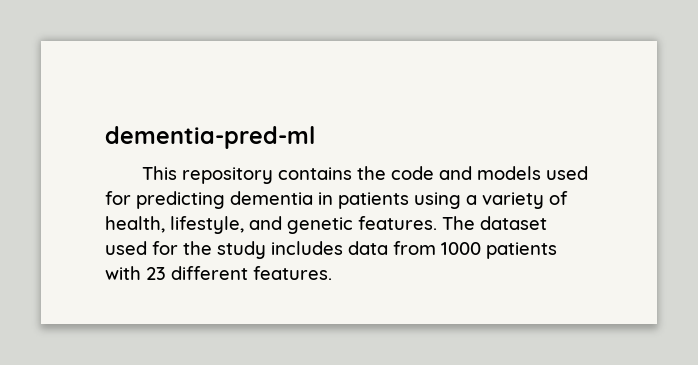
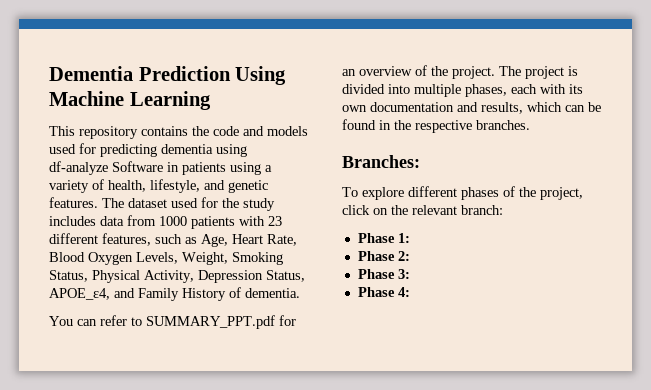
[105,126,315,149] dementia-pred-ml -> [49,66,287,85] [49,91,211,110] Dementia Prediction Using Machine Learning
(313, 198) none -> [216,144,247,157] [49,161,163,175] using df-analyze Software
[253,266,332,280] features. -> [102,233,297,247] [49,252,283,265] [49,270,305,283] [49,287,300,301] [49,315,296,329] [342,65,578,79] [342,84,583,97] [342,102,601,114] [342,119,530,133] [342,155,420,168] [342,186,583,200] [342,205,503,215] [357,233,410,243] [357,251,410,261] [357,269,410,279] [357,287,410,297] features, such as Age, Heart Rate, Blood Oxygen Levels, Weight, Smoking Status, Physical Activity, Depression Status, APOE_ε4, and Family History of dementia. // You can refer to SUMMARY_PPT.pdf for an overview of the project. The project is divided into multiple phases, each with its own documentation and results, which can be found in the respective branches. // Branches: // To explore different phases of the project, click on the relevant branch: // Phase 1: // Phase 2: // Phase 3: // Phase 4:

